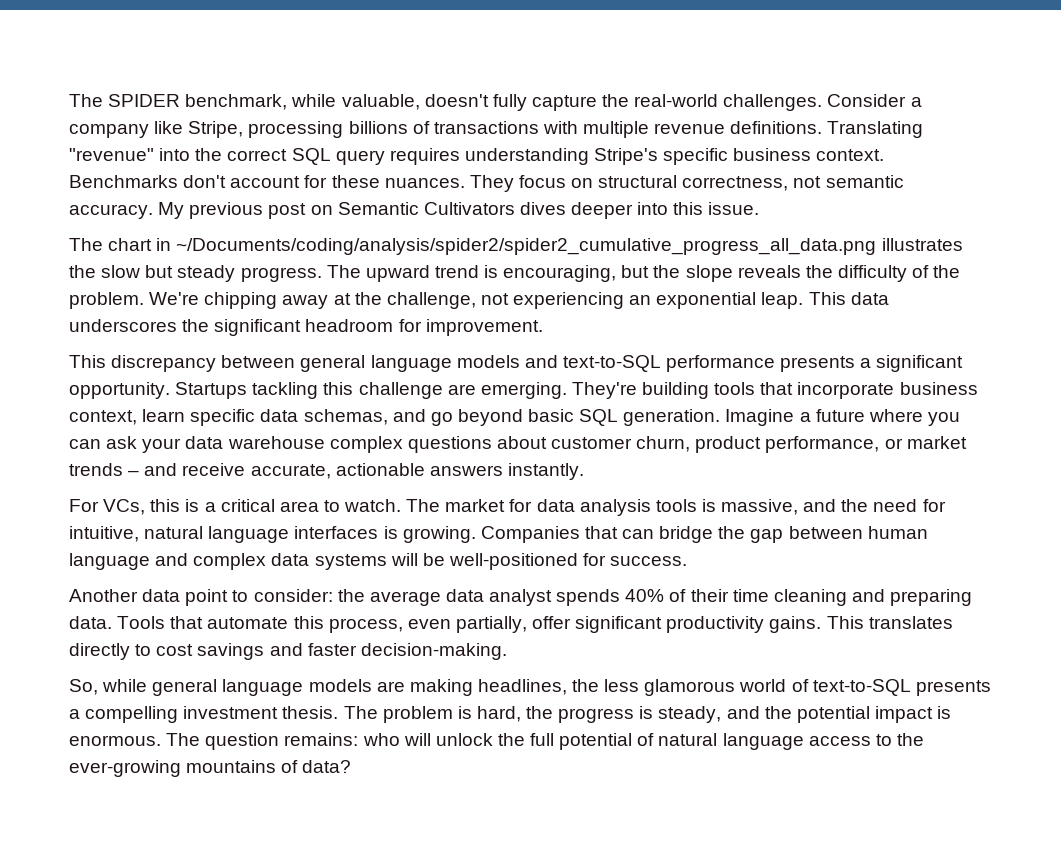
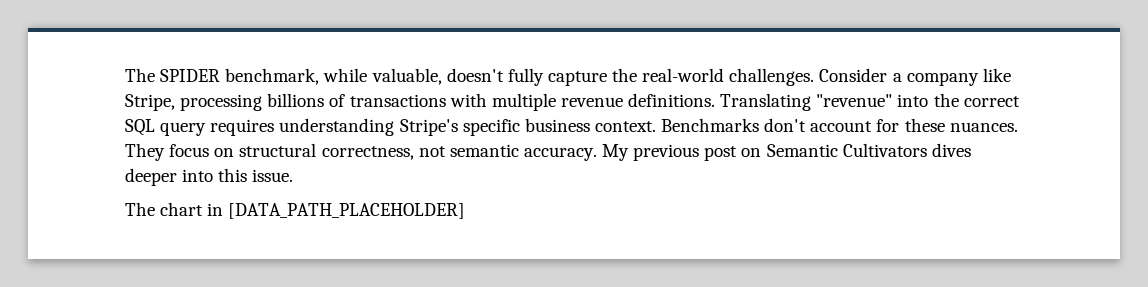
[176,238,963,255] [69,265,961,282] [69,292,889,309] [69,319,543,336] [69,355,964,372] [69,382,978,399] [69,409,960,426] [69,436,967,453] [69,463,584,480] [69,499,946,516] [69,526,928,543] [69,553,688,570] [69,589,973,606] [69,616,953,633] [69,643,507,660] [69,679,991,696] [69,706,952,723] [69,733,924,750] [69,760,352,777] ~/Documents/coding/analysis/spider2/spider2_cumulative_progress_all_data.png illustrates the slow but steady progress. The upward trend is encouraging, but the slope reveals the difficulty of the problem. We're chipping away at the challenge, not experiencing an exponential leap. This data underscores the significant headroom for improvement. // This discrepancy between general language models and text-to-SQL performance presents a significant opportunity. Startups tackling this challenge are emerging. They're building tools that incorporate business context, learn specific data schemas, and go beyond basic SQL generation. Imagine a future where you can ask your data warehouse complex questions about customer churn, product performance, or market trends – and receive accurate, actionable answers instantly. // For VCs, this is a critical area to watch. The market for data analysis tools is massive, and the need for intuitive, natural language interfaces is growing. Companies that can bridge the gap between human language and complex data systems will be well-positioned for success. // Another data point to consider: the average data analyst spends 40% of their time cleaning and preparing data. Tools that automate this process, even partially, offer significant productivity gains. This translates directly to cost savings and faster decision-making. // So, while general language models are making headlines, the less glamorous world of text-to-SQL presents a compelling investment thesis. The problem is hard, the progress is steady, and the potential impact is enormous. The question remains: who will unlock the full potential of natural language access to the ever-growing mountains of data? -> [228,203,466,219] [DATA_PATH_PLACEHOLDER]

